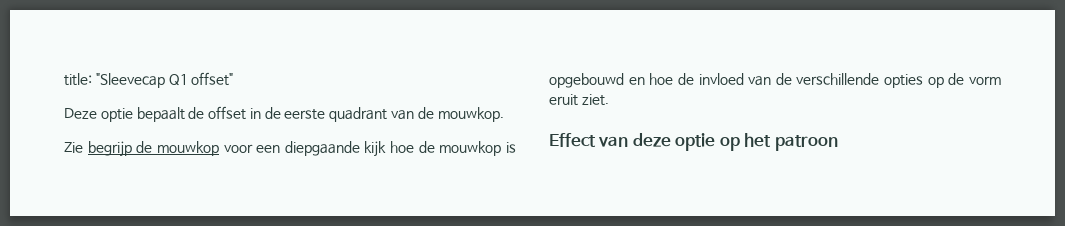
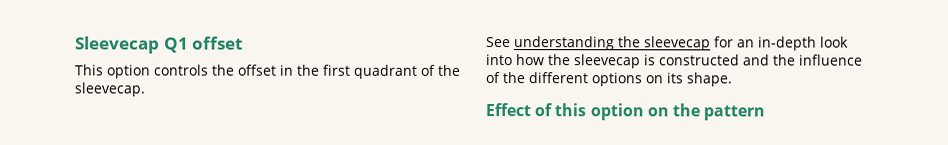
[64,72,234,88] [64,106,504,122] [64,141,516,157] [549,73,1001,88] [549,94,609,106] [549,133,838,151] title: "Sleevecap Q1 offset" // Deze optie bepaalt de offset in de eerste quadrant van de mouwkop. // Zie begrijp de mouwkop voor een diepgaande kijk hoe de mouwkop is opgebouwd en hoe de invloed van de verschillende opties op de vorm eruit ziet. // Effect van deze optie op het patroon -> [75,36,244,54] [74,64,461,79] [74,82,145,97] [486,36,849,51] [486,54,863,69] [485,72,733,87] [485,103,766,121] Sleevecap Q1 offset // This option controls the offset in the first quadrant of the sleevecap. // See understanding the sleevecap for an in-depth look into how the sleevecap is constructed and the influence of the different options on its shape. // Effect of this option on the pattern

